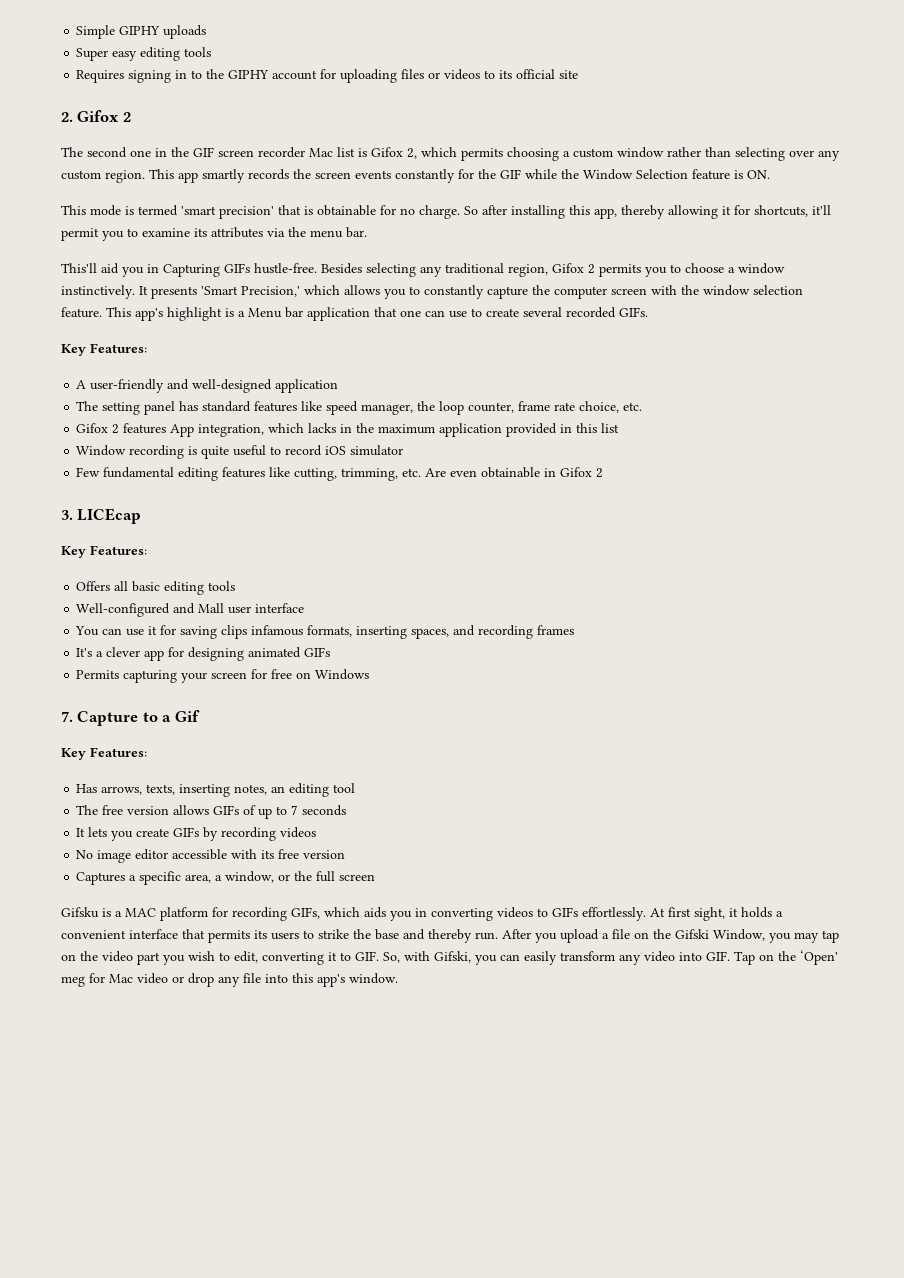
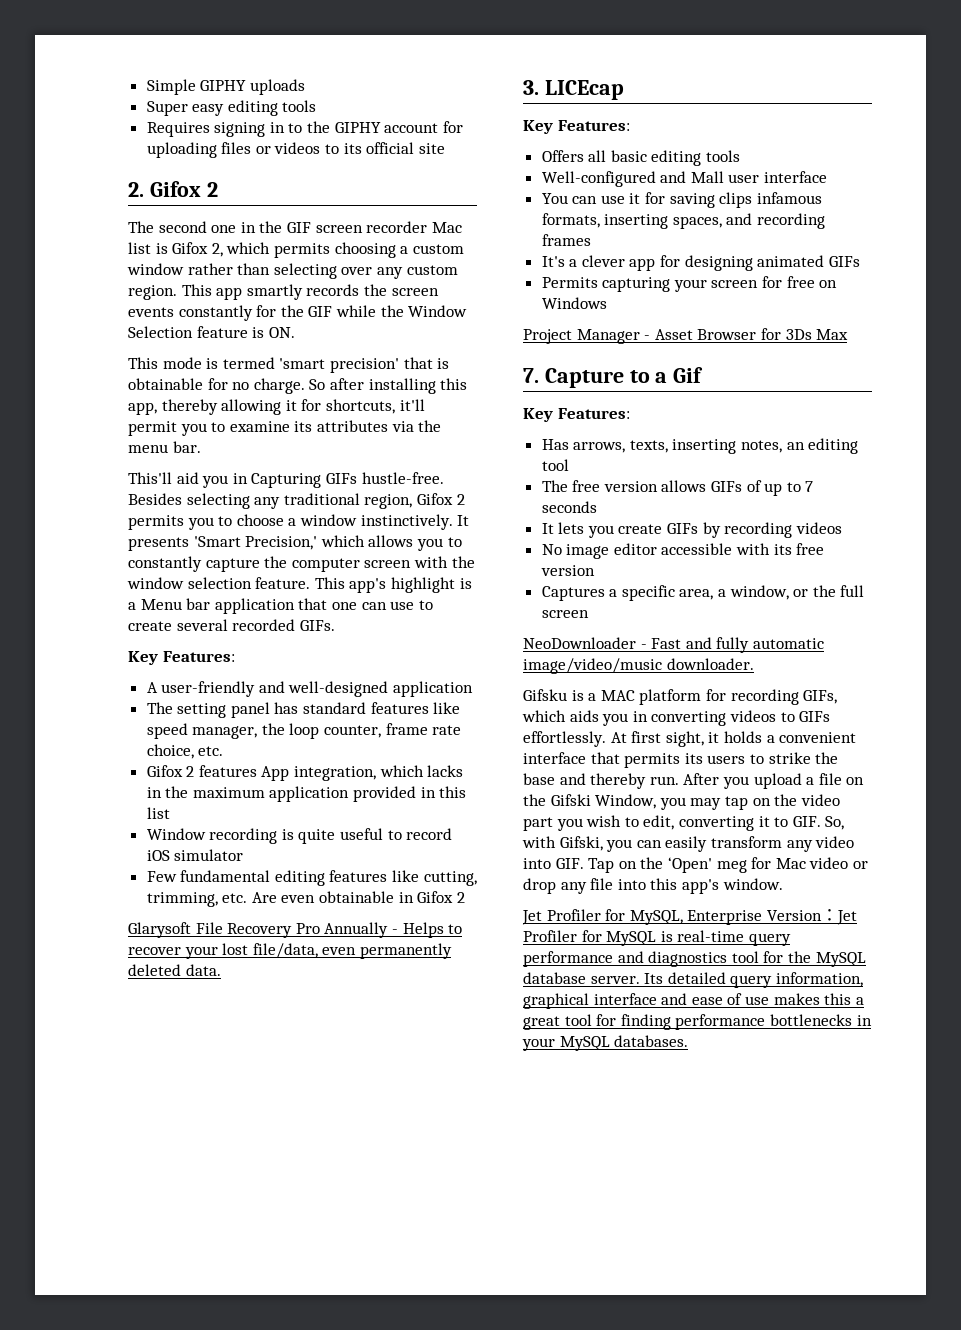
(604, 473) none -> [128,922,463,938] [128,943,452,959] [128,964,221,976] // Glarysoft File Recovery Pro Annually - Helps to recover your lost file/data, even permanently deleted data.
(370, 674) none -> [523,328,849,344] // Project Manager - Asset Browser for 3Ds Max
(376, 877) none -> [523,637,824,653] [523,658,754,674] // NeoDownloader - Fast and fully automatic image/video/music downloader.
(398, 978) none -> [522,909,857,925] [523,930,791,946] [523,951,866,967] [523,972,863,988] [523,993,864,1009] [523,1014,872,1030] [522,1035,689,1051] // Jet Profiler for MySQL, Enterprise Version：Jet Profiler for MySQL is real-time query performance and diagnostics tool for the MySQL database server. Its detailed query information, graphical interface and ease of use makes this a great tool for finding performance bottlenecks in your MySQL databases.

